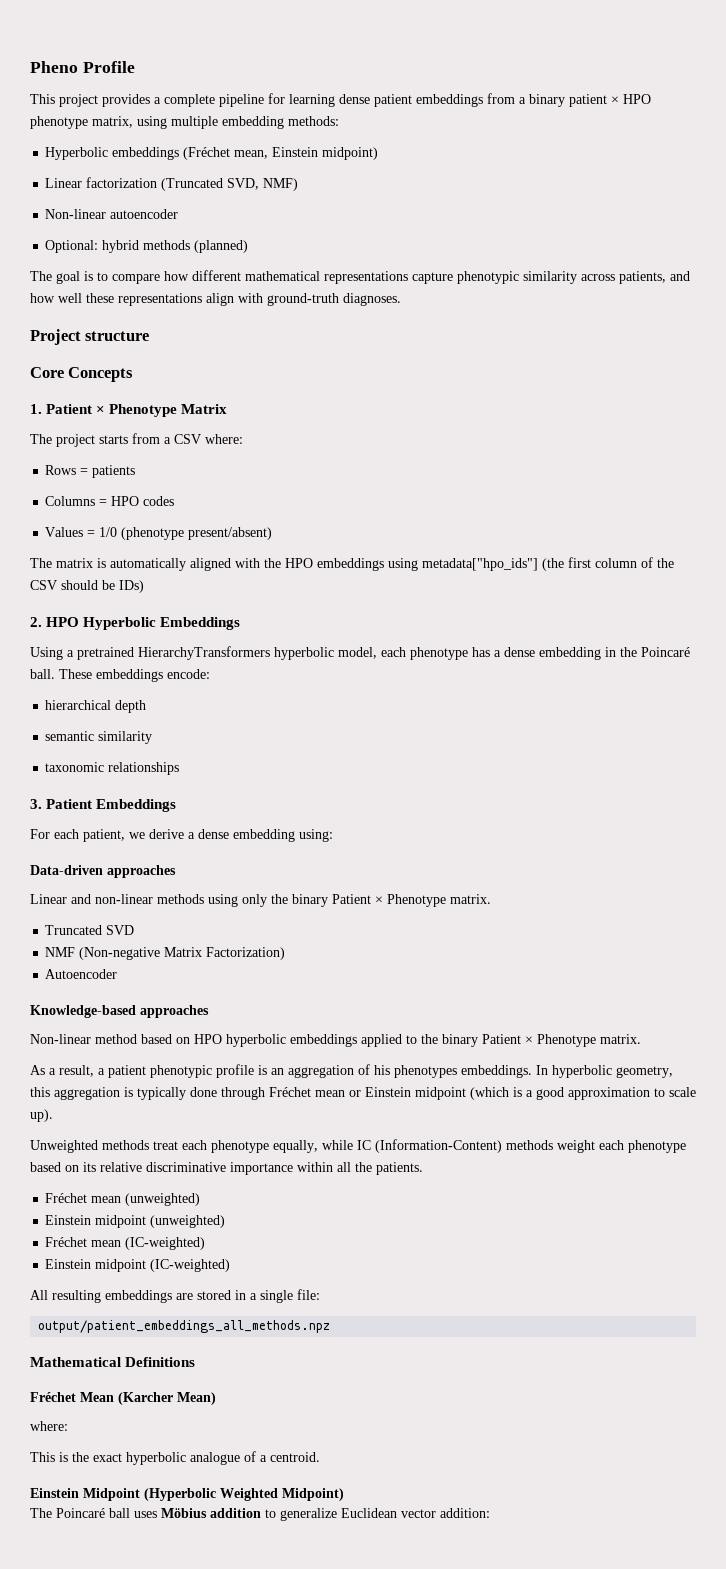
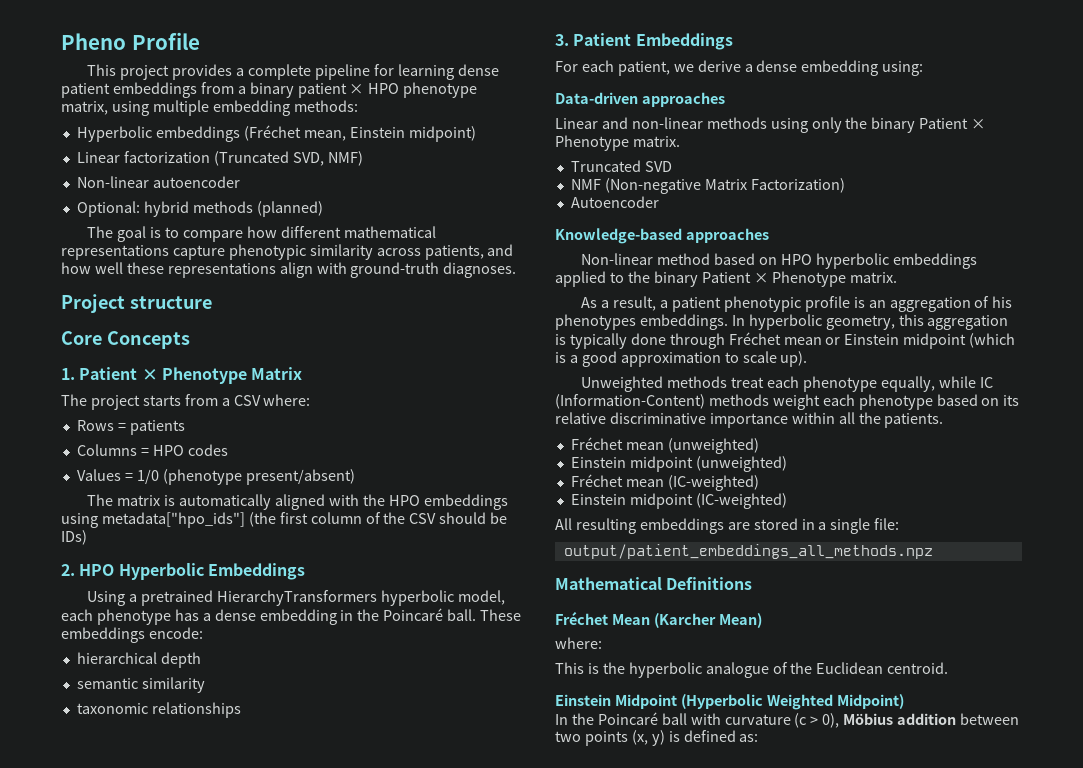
[93,1453,122,1462] exact -> (625, 668) none
[260,1455,267,1462] a -> [790,662,884,674] the Euclidean
[30,1508,490,1521] The Poincaré ball uses Möbius addition to generalize Euclidean vector addition: -> [555,712,1020,728] [555,730,759,746] In the Poincaré ball with curvature (c > 0), Möbius addition between two points (x, y) is defined as:

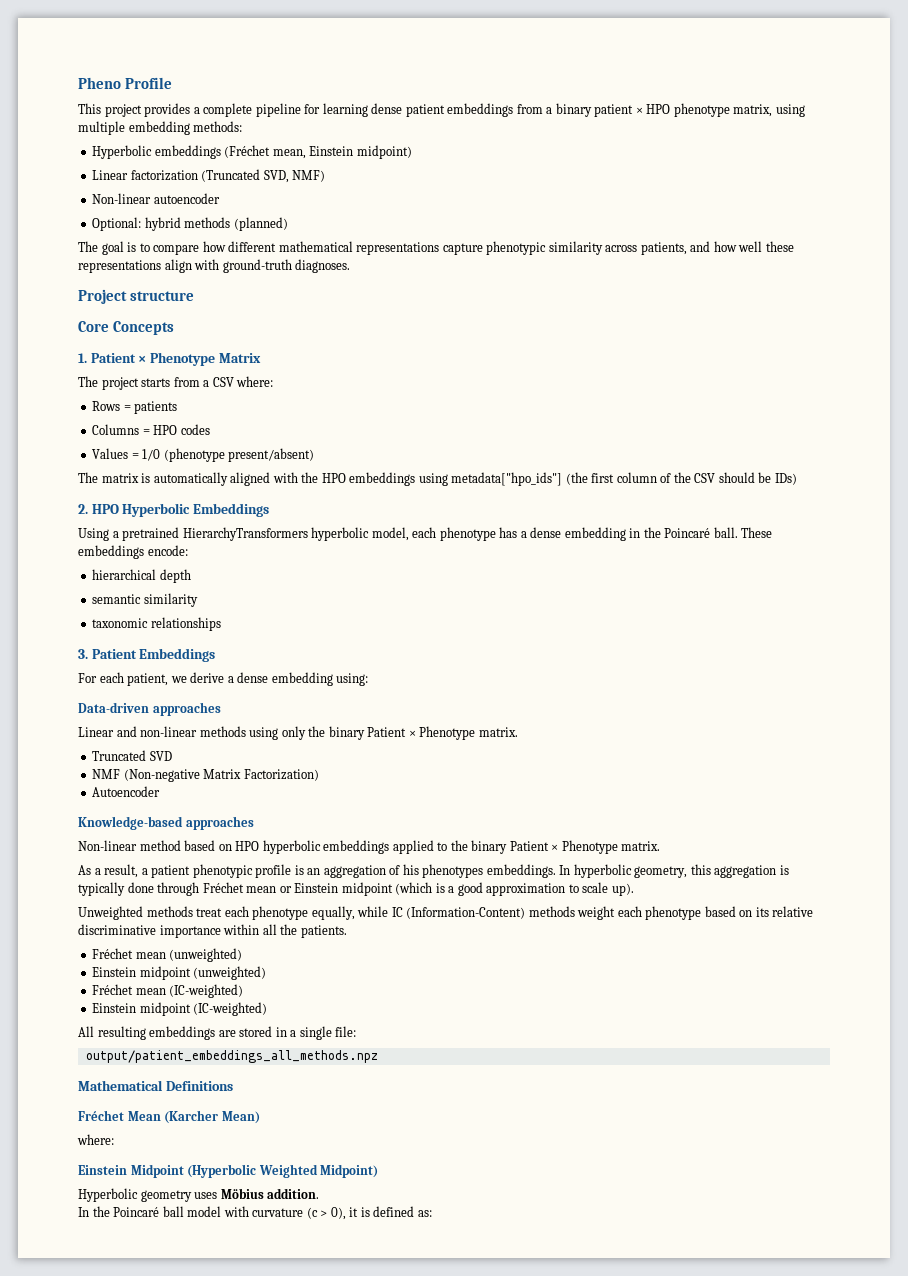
[555,662,949,678] // This is the hyperbolic analogue of the Euclidean centroid. -> (114, 1139) none
(904, 701) none -> [78,1188,320,1202] // Hyperbolic geometry uses Möbius addition.
(687, 719) none -> [187,1206,222,1217] model
[843,713,1020,725] [555,730,665,746] Möbius addition between two points (x, y) -> [349,1207,359,1217] it

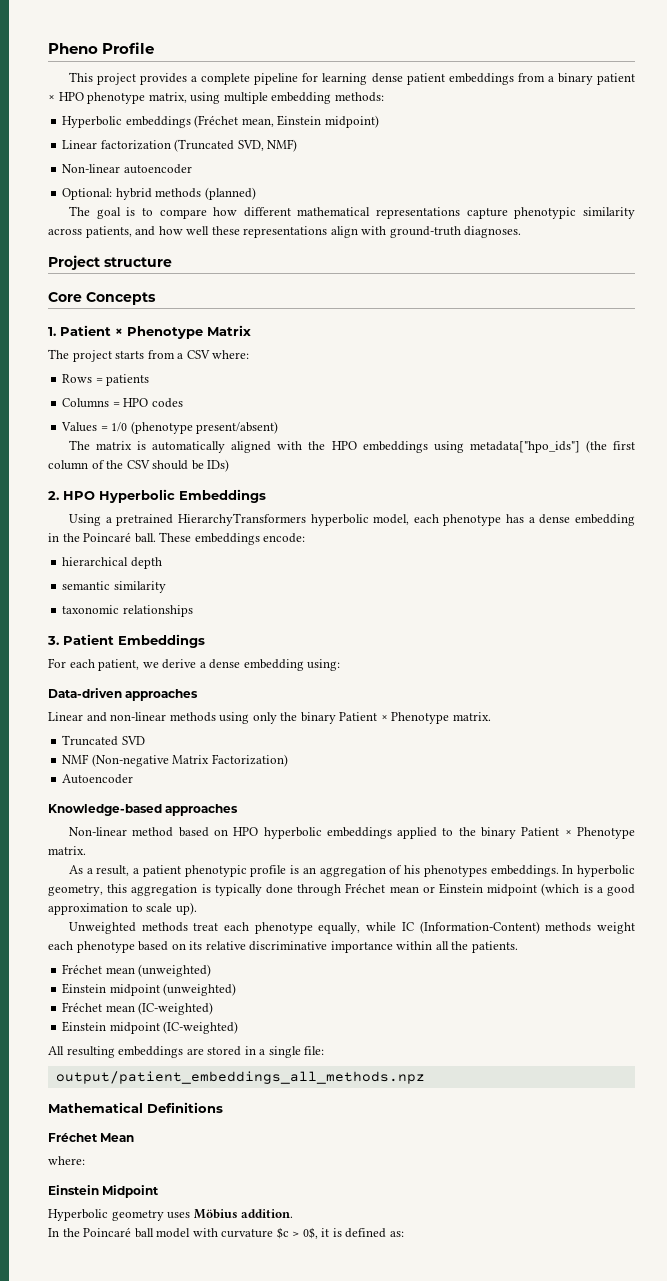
[164,1110,260,1124] (Karcher Mean) -> (135, 1137) none
[187,1164,379,1178] (Hyperbolic Weighted Midpoint) -> (160, 1191) none
[306,1207,346,1220] (c > 0), -> [276,1227,318,1239] $c > 0$,

